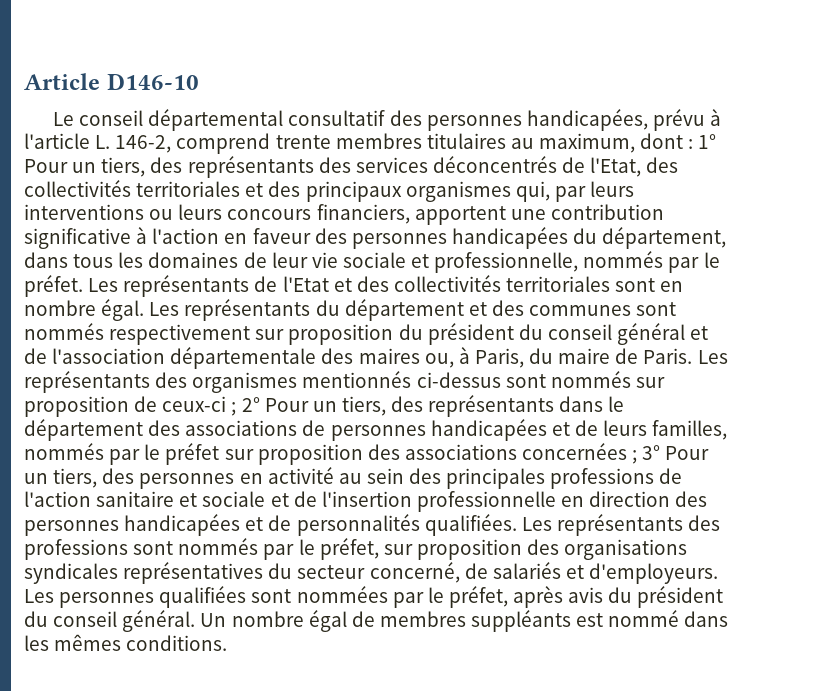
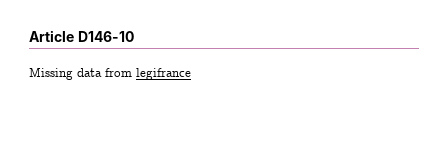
[53,109,722,131] [24,133,717,154] [24,156,679,178] [24,180,635,202] [24,204,664,225] [24,227,727,249] [24,251,720,273] [24,275,684,297] [24,299,677,321] [24,323,709,345] [24,347,728,369] [24,371,665,393] [24,395,625,417] [24,419,728,441] [24,443,710,465] [24,467,683,489] [24,491,708,512] [24,514,721,536] [24,538,688,560] [24,562,719,584] [24,586,724,608] [24,610,729,632] [24,634,228,651] Le conseil départemental consultatif des personnes handicapées, prévu à l'article L. 146-2, comprend trente membres titulaires au maximum, dont : 1° Pour un tiers, des représentants des services déconcentrés de l'Etat, des collectivités territoriales et des principaux organismes qui, par leurs interventions ou leurs concours financiers, apportent une contribution significative à l'action en faveur des personnes handicapées du département, dans tous les domaines de leur vie sociale et professionnelle, nommés par le préfet. Les représentants de l'Etat et des collectivités territoriales sont en nombre égal. Les représentants du département et des communes sont nommés respectivement sur proposition du président du conseil général et de l'association départementale des maires ou, à Paris, du maire de Paris. Les représentants des organismes mentionnés ci-dessus sont nommés sur proposition de ceux-ci ; 2° Pour un tiers, des représentants dans le département des associations de personnes handicapées et de leurs familles, nommés par le préfet sur proposition des associations concernées ; 3° Pour un tiers, des personnes en activité au sein des principales professions de l'action sanitaire et sociale et de l'insertion professionnelle en direction des personnes handicapées et de personnalités qualifiées. Les représentants des professions sont nommés par le préfet, sur proposition des organisations syndicales représentatives du secteur concerné, de salariés et d'employeurs. Les personnes qualifiées sont nommées par le préfet, après avis du président du conseil général. Un nombre égal de membres suppléants est nommé dans les mêmes conditions. -> [29,67,191,80] Missing data from legifrance

